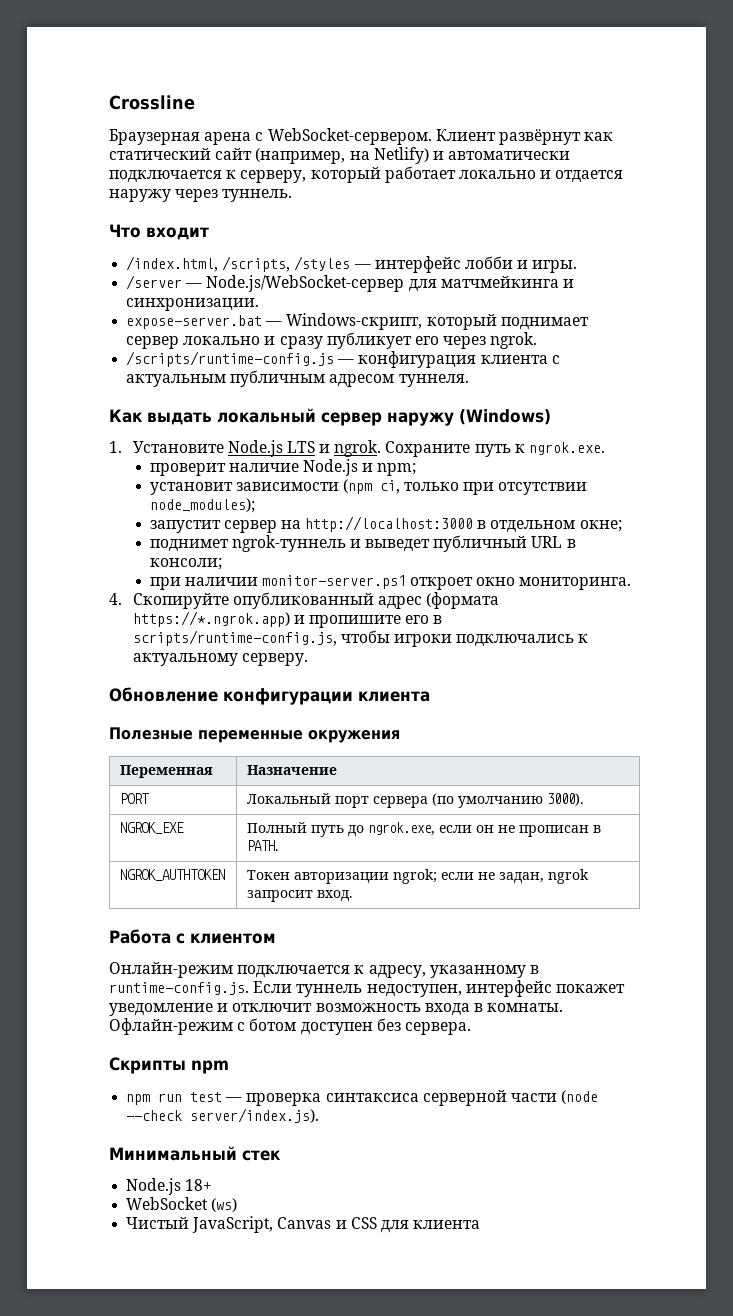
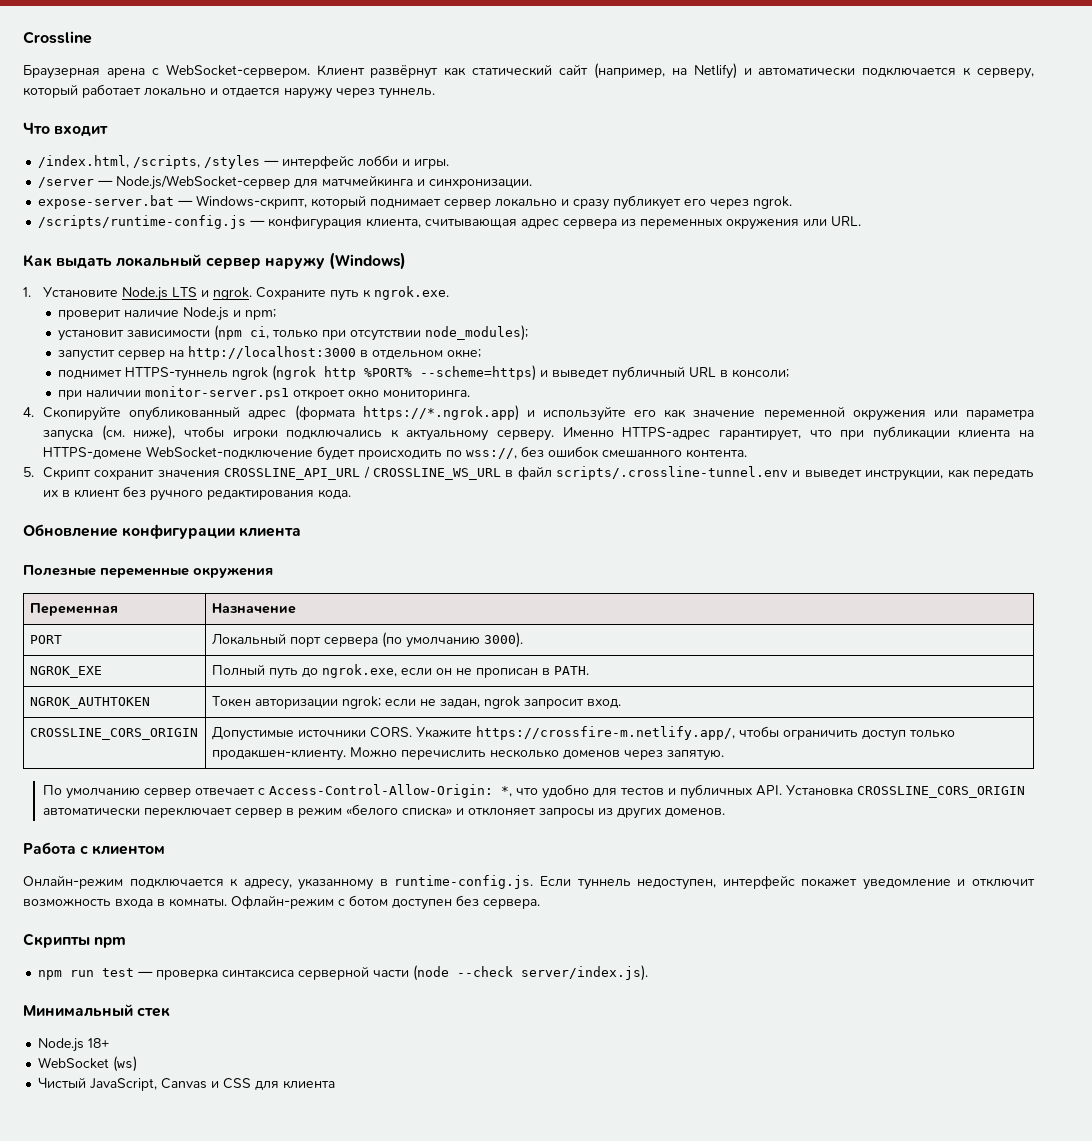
[480,355,560,364] [126,370,469,387] клиента с актуальным публичным адресом туннеля. -> [366,216,862,230] клиента, считывающая адрес сервера из переменных окружения или URL.
[231,535,346,552] ngrok-туннель -> [125,365,537,381] HTTPS-туннель ngrok (ngrok http %PORT% --scheme=https)
[308,615,443,628] [132,630,337,646] пропишите его в scripts/runtime-config.js, -> [542,406,1034,421] [43,425,176,441] используйте его как значение переменной окружения или параметра запуска (см. ниже),
(308, 659) none -> [562,426,1035,441] [43,446,748,461] [23,466,1035,481] [43,486,352,501] Именно HTTPS-адрес гарантирует, что при публикации клиента на HTTPS-домене WebSocket-подключение будет происходить по wss://, без ошибок смешанного контента. // 5. Скрипт сохранит значения CROSSLINE_API_URL / CROSSLINE_WS_URL в файл scripts/.crossline-tunnel.env и выведет инструкции, как передать их в клиент без ручного редактирования кода.
(353, 896) none -> [29,728,198,740] [211,726,955,741] [211,747,724,761] [43,784,1026,799] [43,804,726,819] // CROSSLINE_CORS_ORIGIN | Допустимые источники CORS. Укажите https://crossfire-m.netlify.app/, чтобы ограничить доступ только продакшен-клиенту. Можно перечислить несколько доменов через запятую. // По умолчанию сервер отвечает с Access-Control-Allow-Origin: *, что удобно для тестов и публичных API. Установка CROSSLINE_CORS_ORIGIN автоматически переключает сервер в режим «белого списка» и отклоняет запросы из других доменов.

